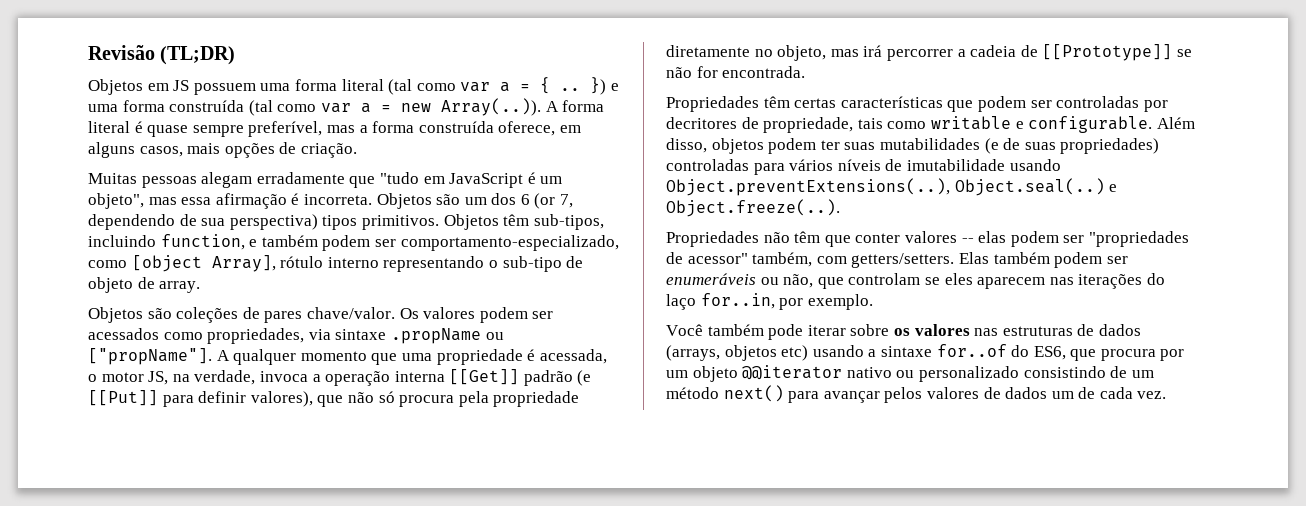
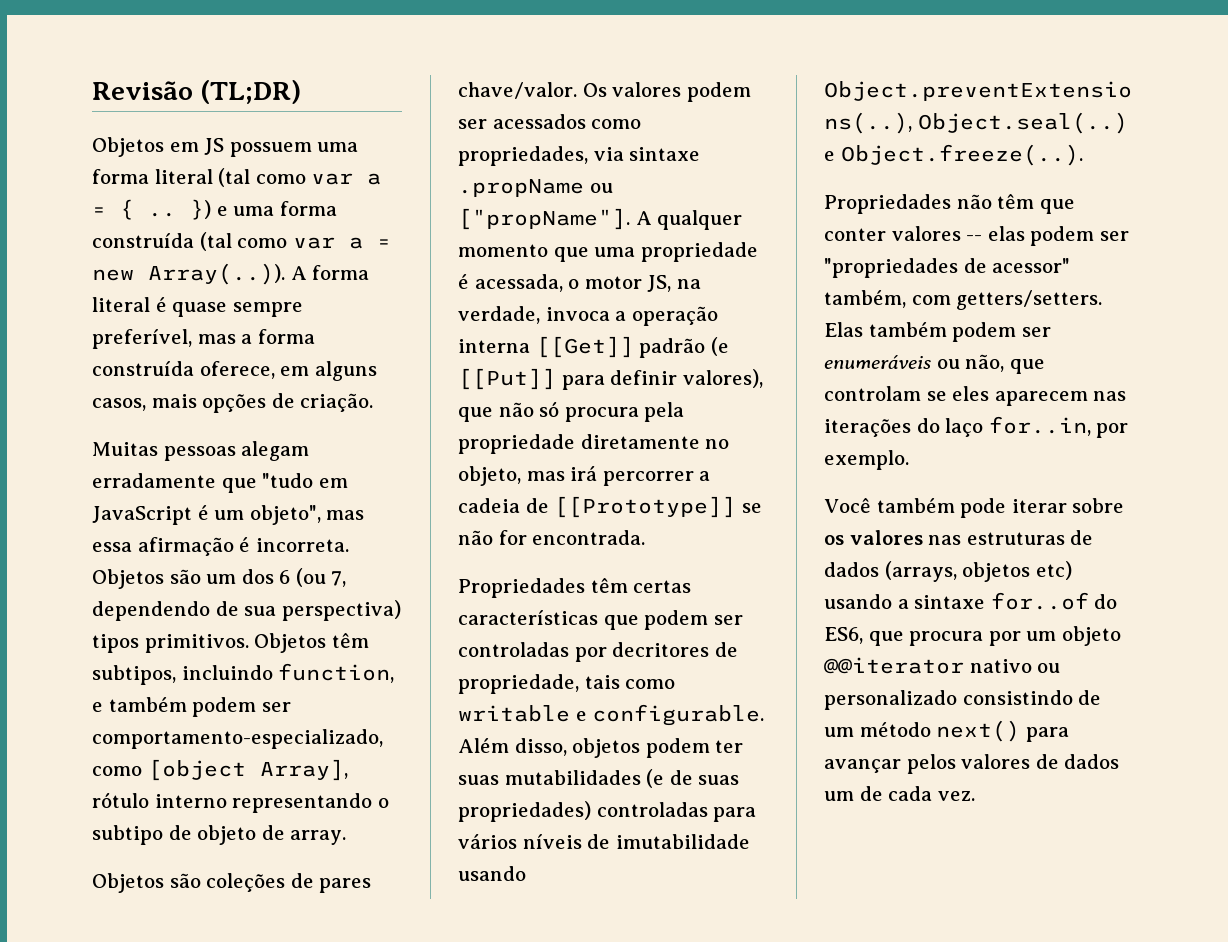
[534,193,556,209] (or -> [295,568,326,587] (ou
[533,214,604,230] sub-tipos, -> [92,665,176,685] subtipos,
[502,256,562,272] sub-tipo -> [92,825,163,845] subtipo

